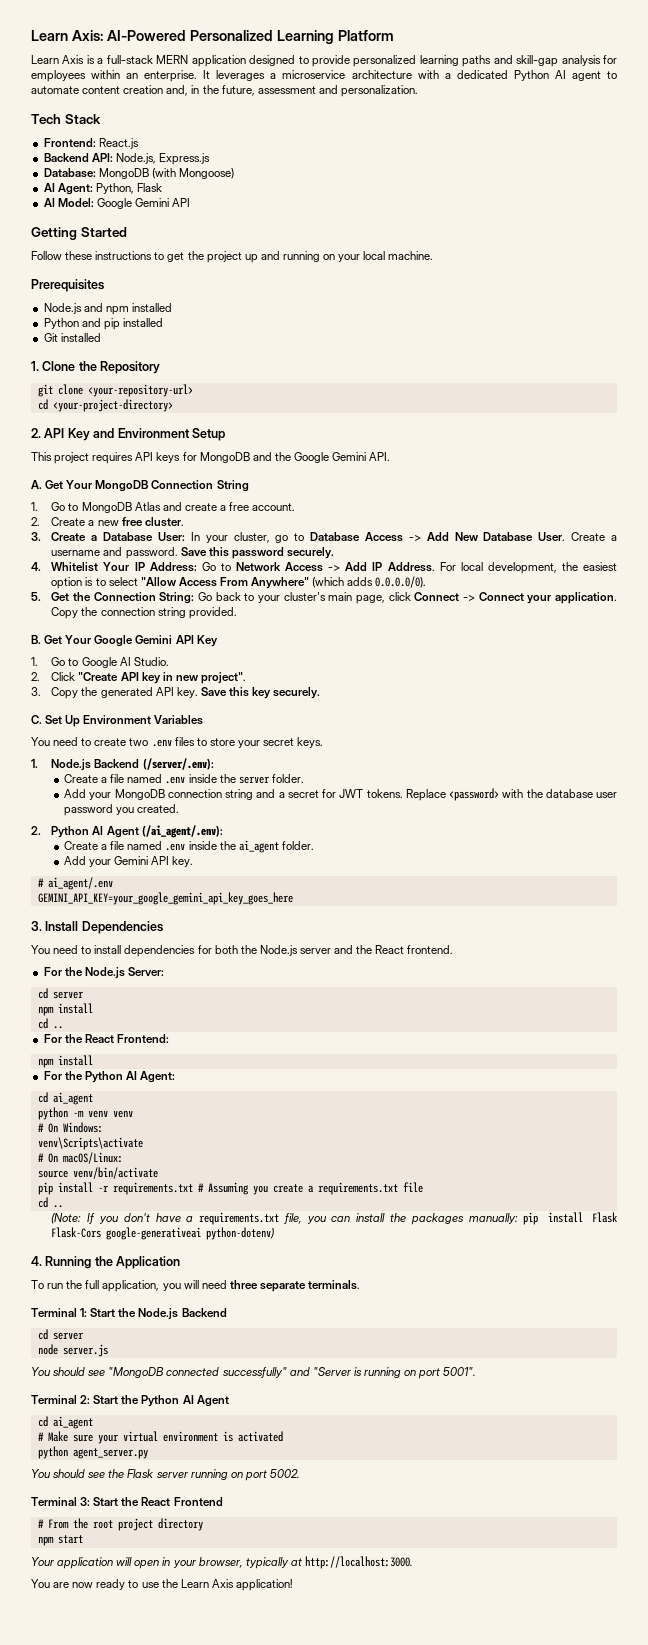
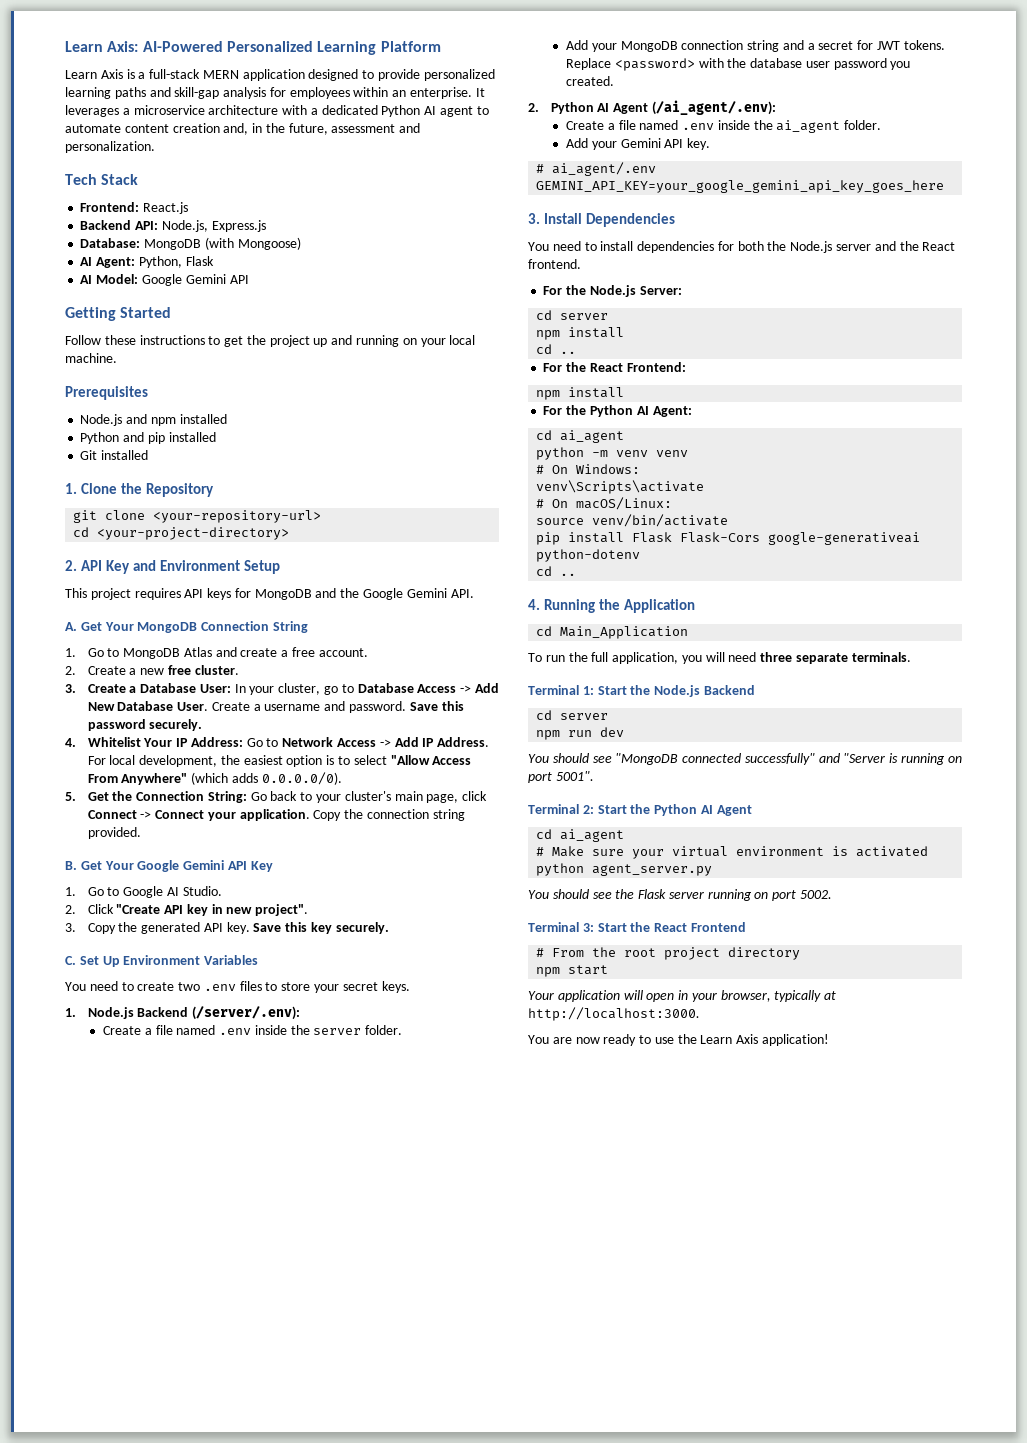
[97,1182,423,1195] [37,1197,63,1208] [51,1212,618,1225] [51,1227,275,1240] -r requirements.txt # Assuming you create a requirements.txt file // cd .. // (Note: If you don't have a requirements.txt file, you can install the packages manually: pip install Flask Flask-Cors google-generativeai python-dotenv) -> [632,532,921,545] [536,549,641,562] [536,566,577,576] Flask Flask-Cors google-generativeai python-dotenv // cd ..
(181, 1262) none -> [536,626,689,639] // cd Main_Application
[37,1344,108,1357] node server.js -> [536,727,625,740] npm run dev

